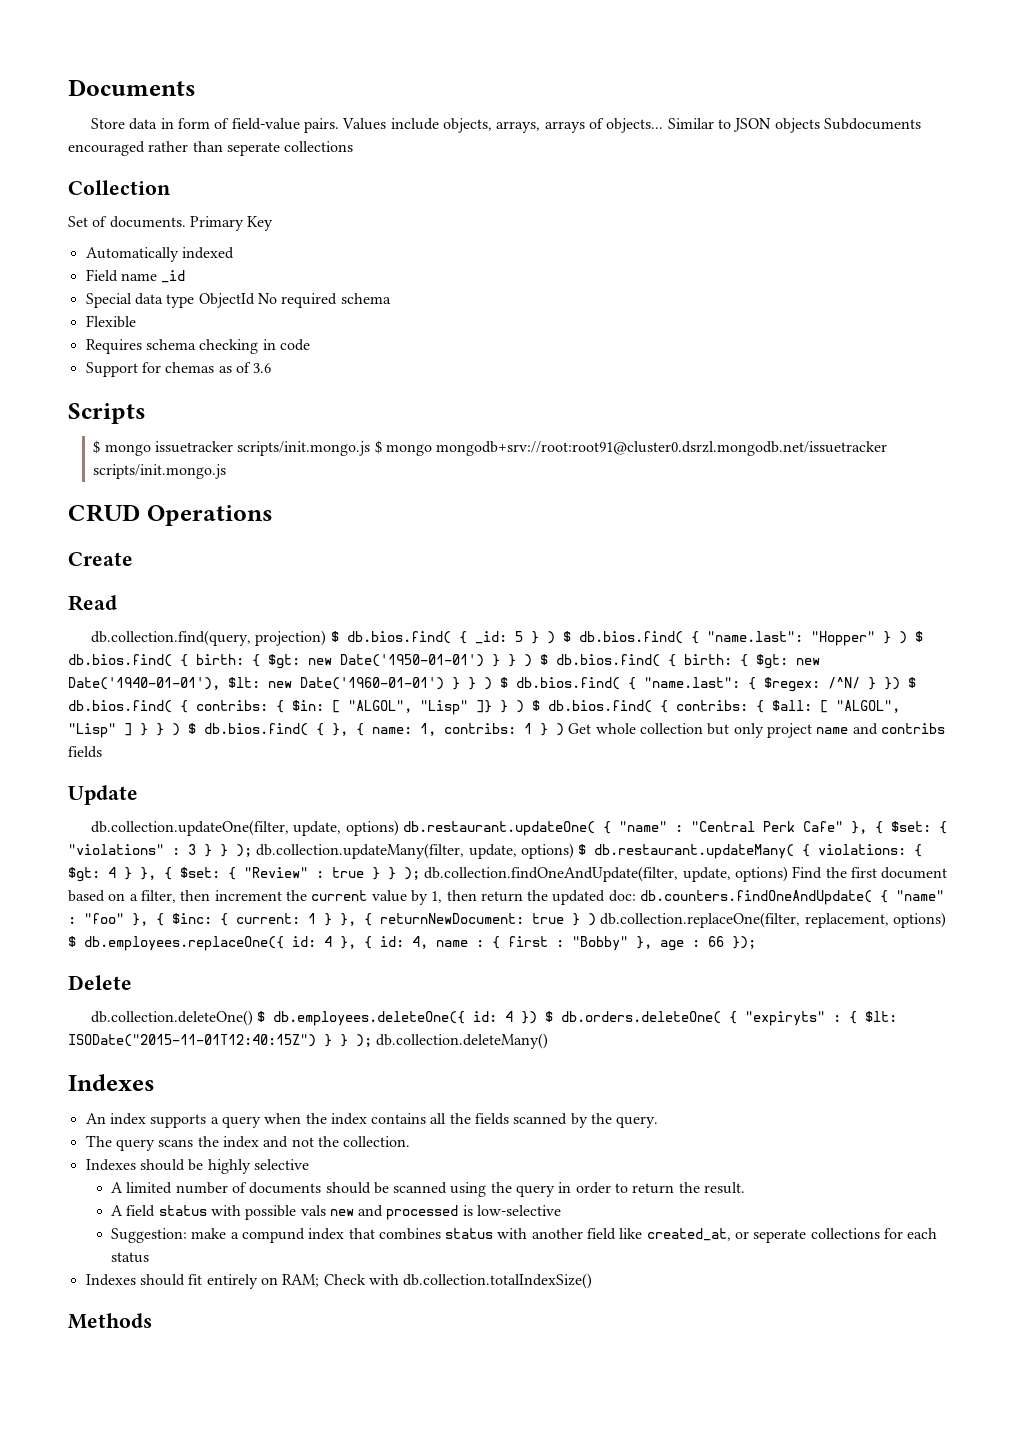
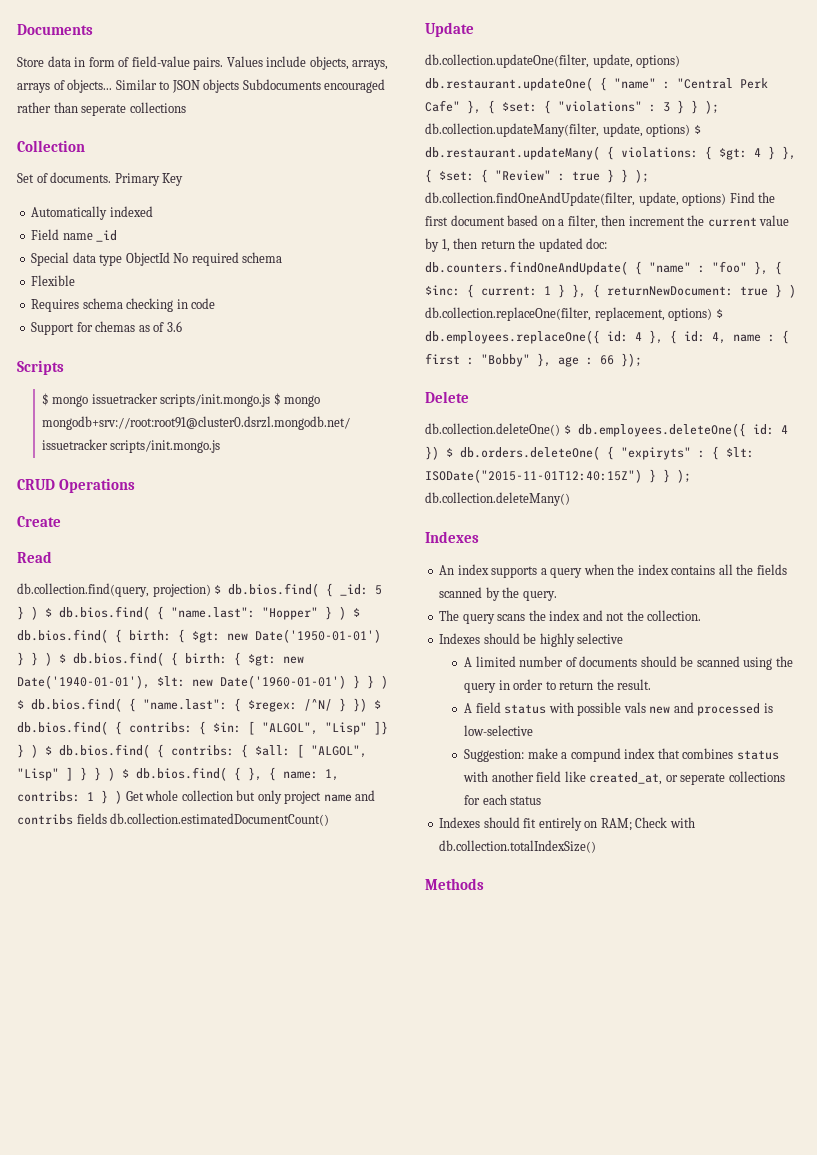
(102, 752) none -> [110,813,330,826] db.collection.estimatedDocumentCount()

